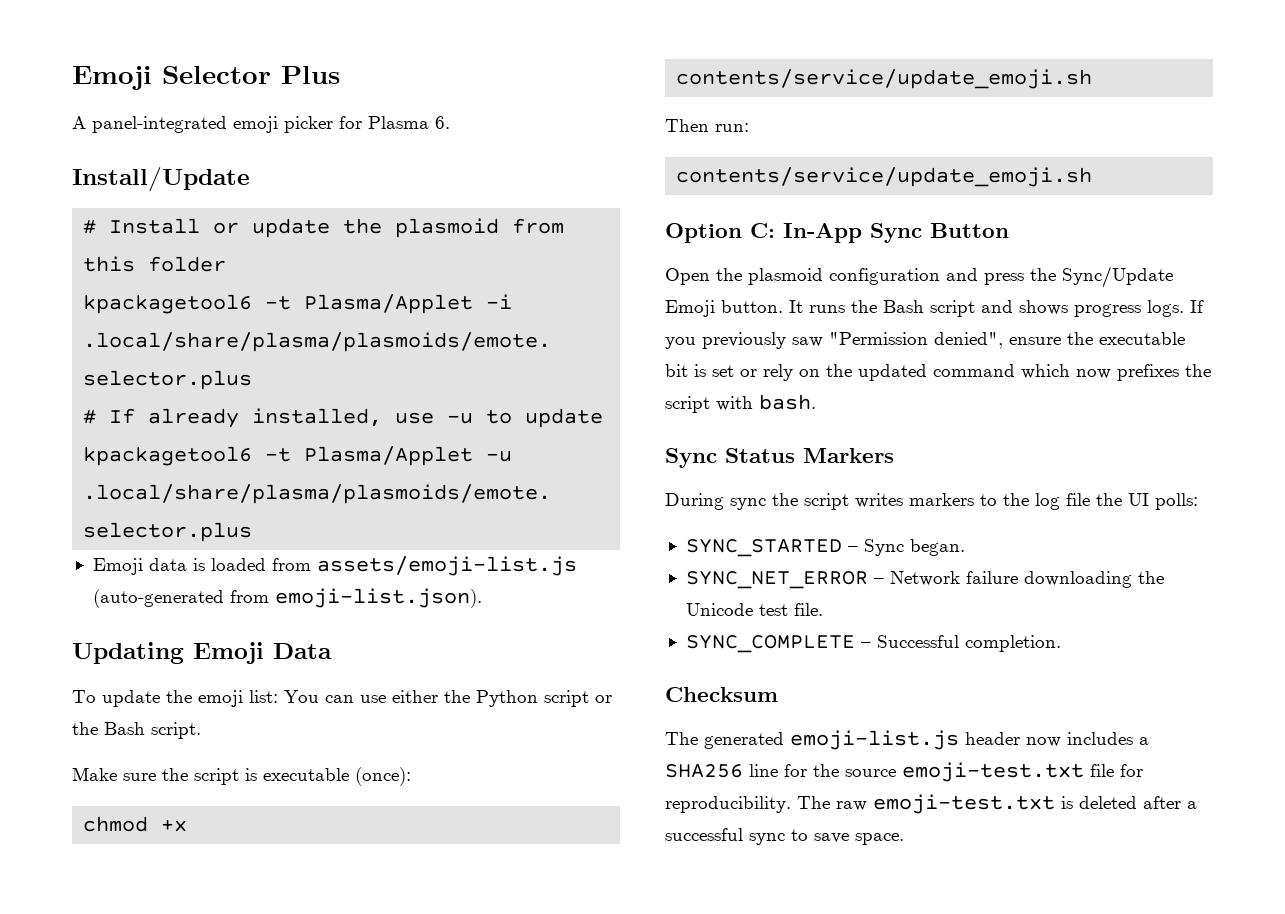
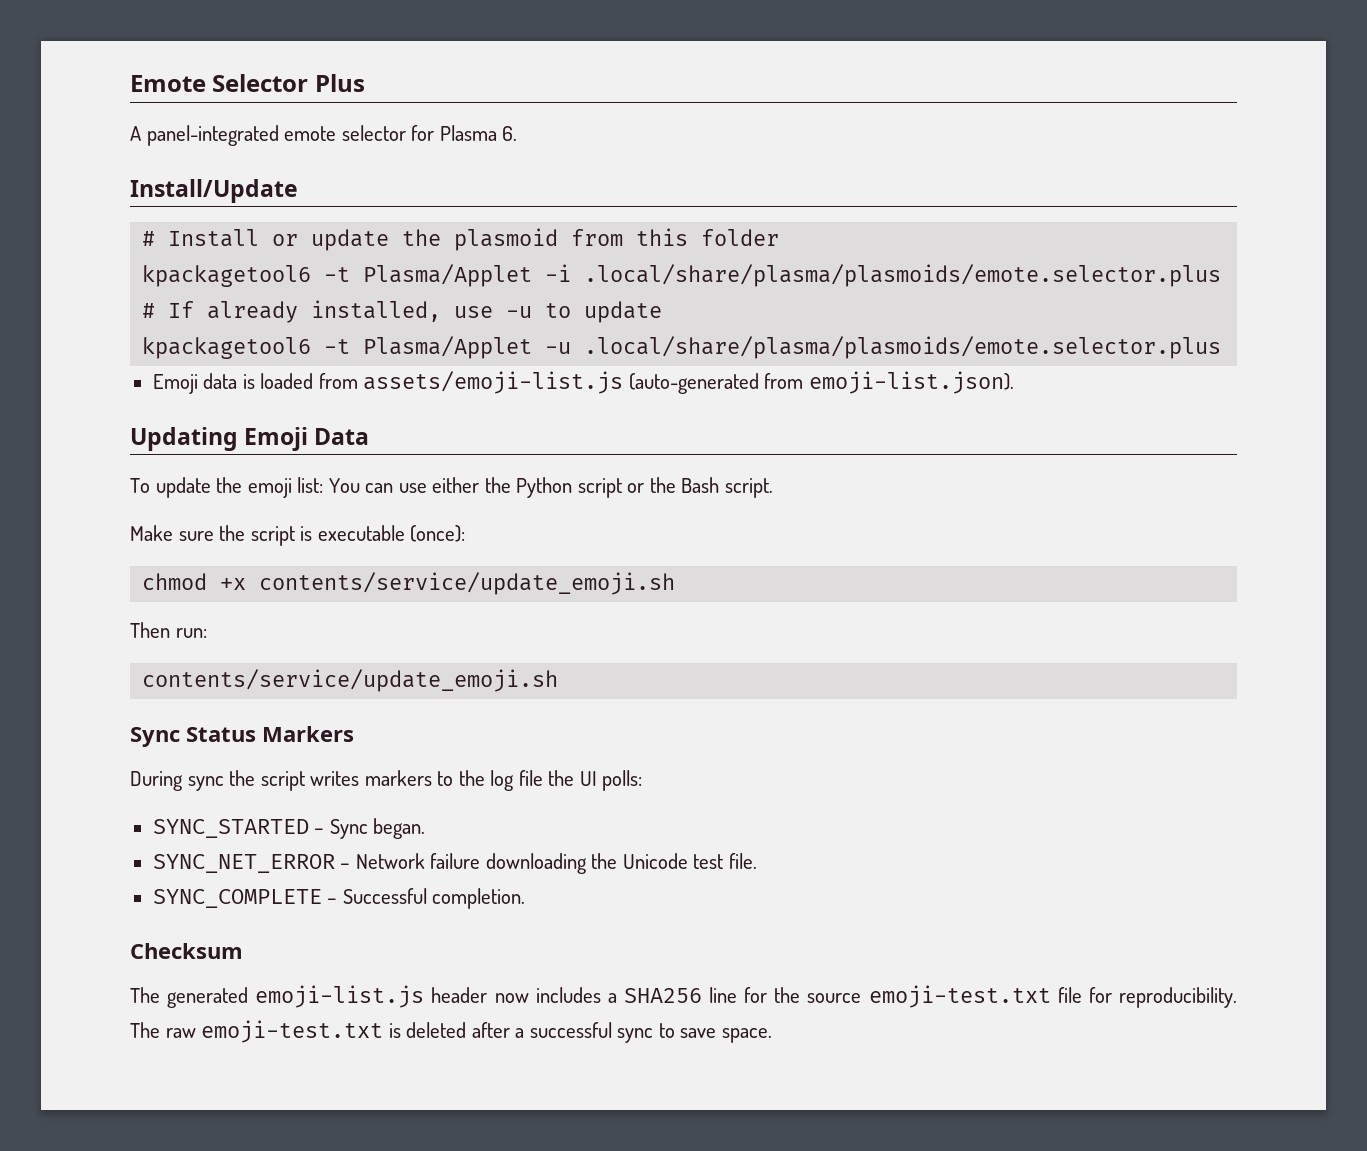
[72,66,152,90] Emoji -> [130,75,206,92] Emote
[233,116,333,133] emoji picker -> [284,125,406,141] emote selector
[665,223,1009,243] [665,266,1173,288] [665,300,1204,317] [665,332,1185,349] [665,364,1211,381] [665,394,816,413] // Option C: In-App Sync Button // Open the plasmoid configuration and press the Sync/Update Emoji button. It runs the Bash script and shows progress logs. If you previously saw "Permission denied", ensure the executable bit is set or rely on the updated command which now prefixes the script with bash. -> (559, 680) none

